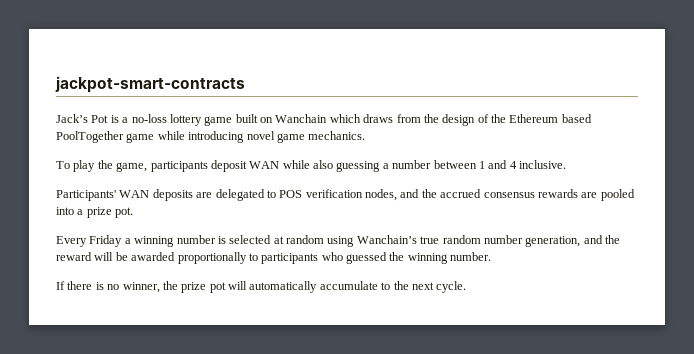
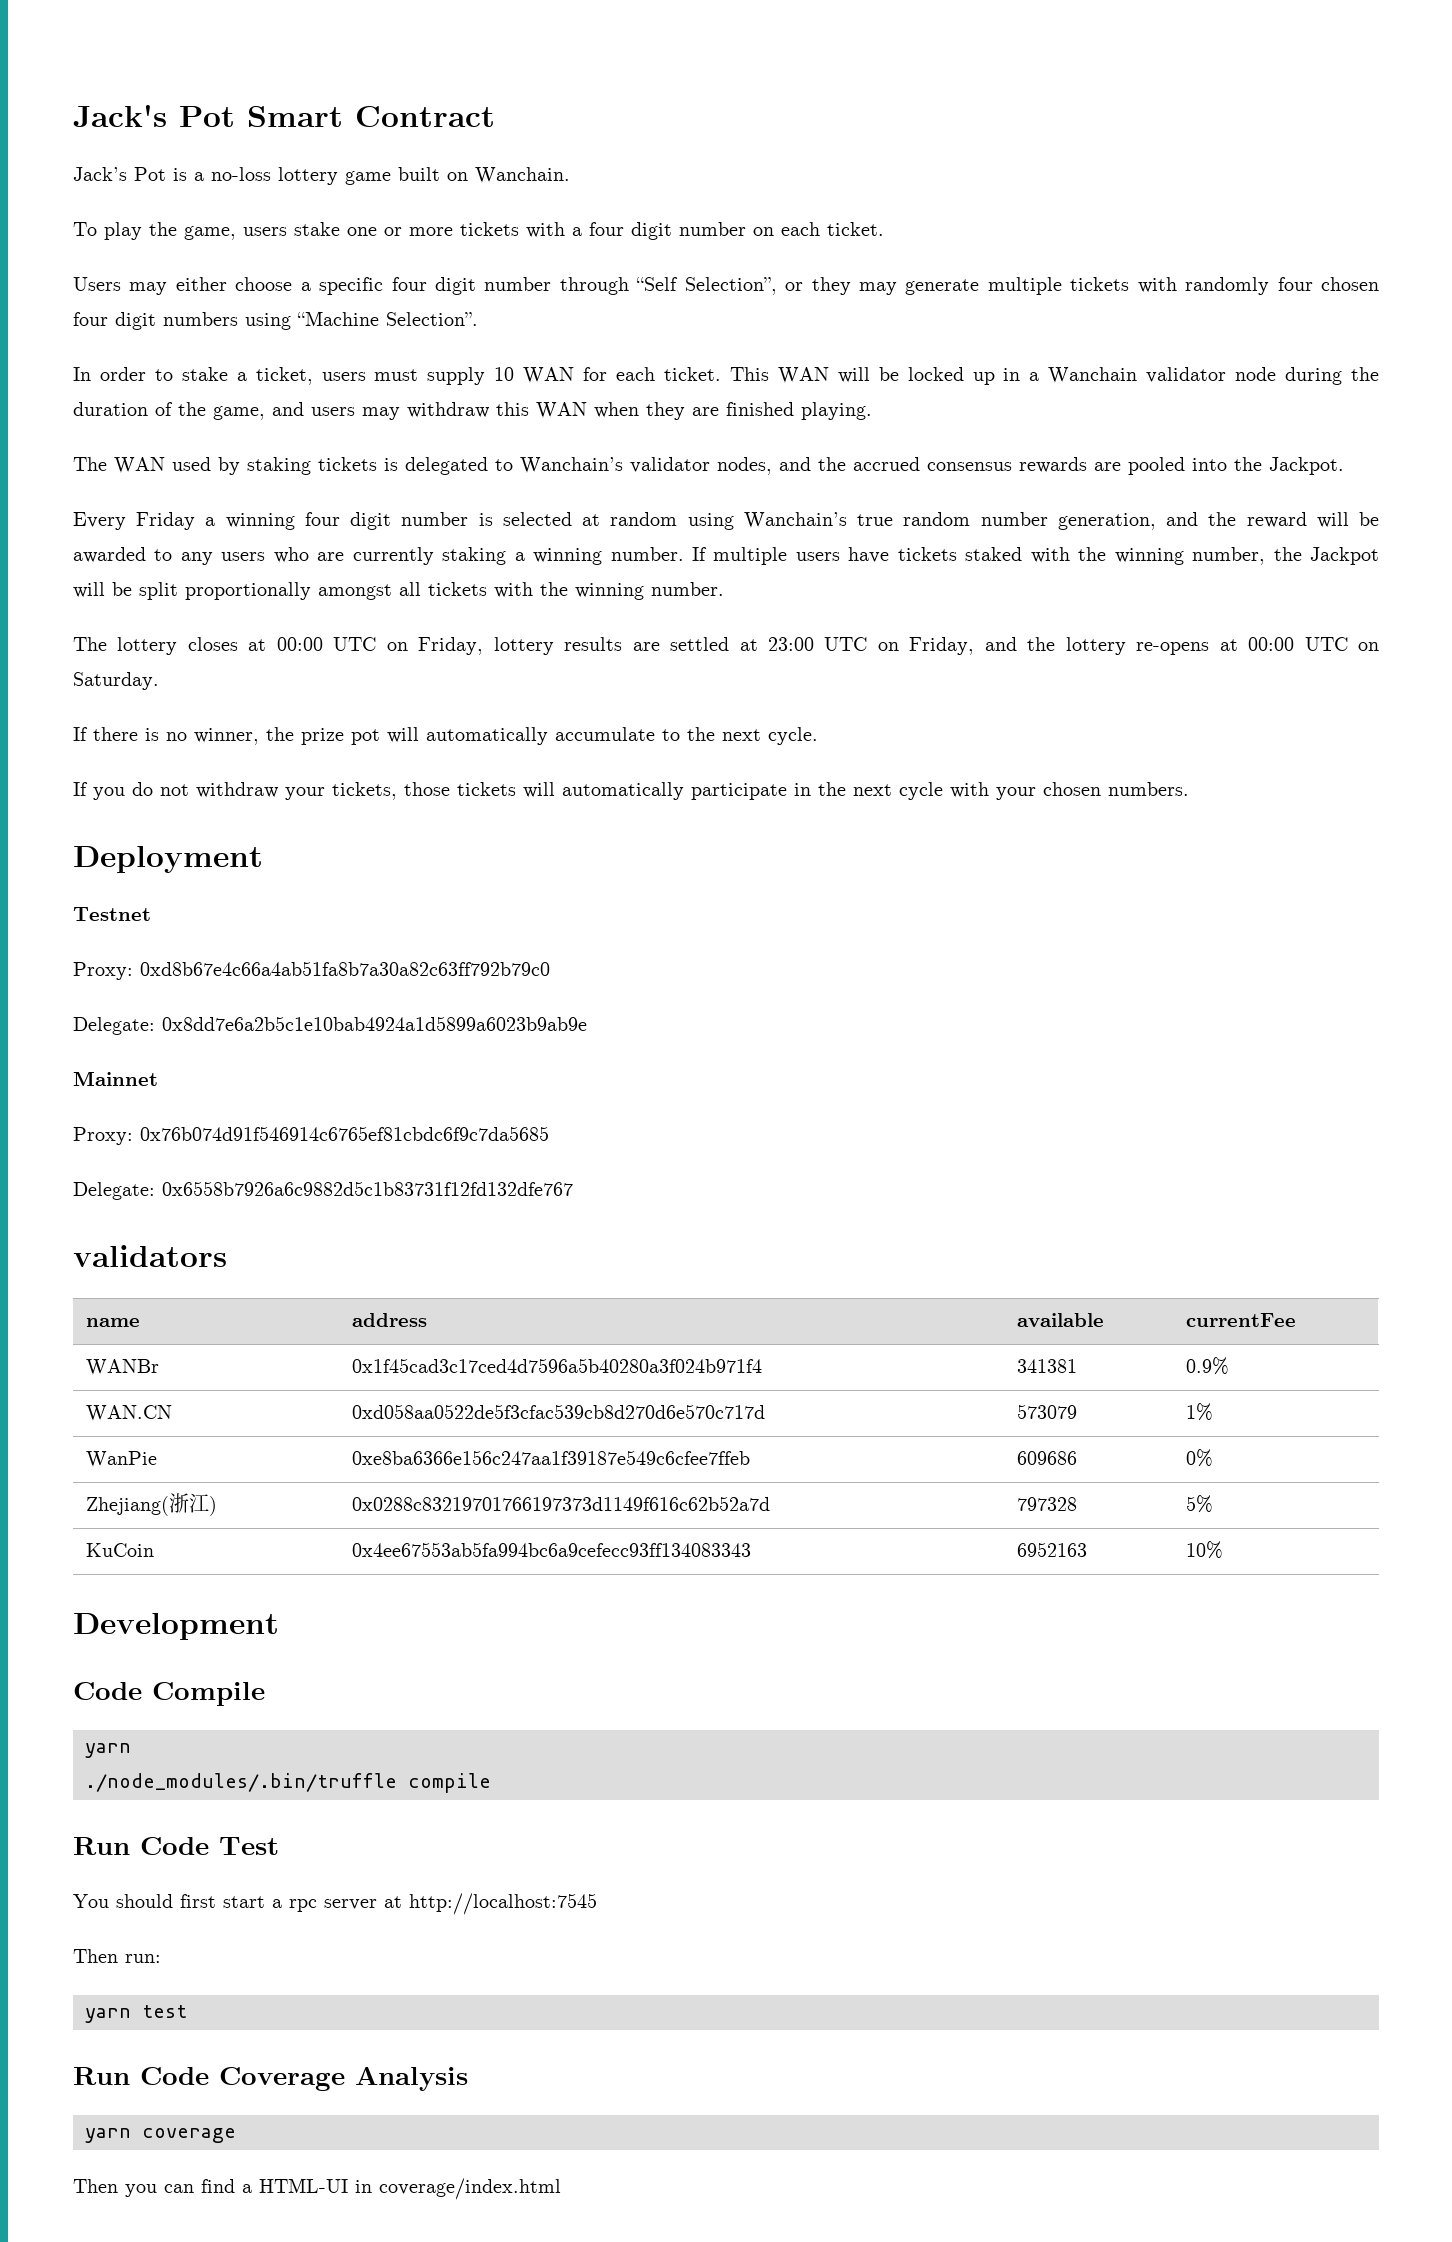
[55,76,245,93] jackpot-smart-contracts -> [73,104,495,127] Jack's Pot Smart Contract
[275,114,592,126] [56,131,366,143] [56,160,566,172] [56,189,363,201] Wanchain which draws from the design of the Ethereum based PoolTogether game while introducing novel game mechanics. // To play the game, participants deposit WAN while also guessing a number between 1 and 4 inclusive. // Participants' WAN deposits are delegated to POS verification -> [475,167,570,184] [73,222,884,240] [73,277,1379,295] [73,311,478,330] [73,367,1379,385] [73,402,872,420] [73,457,710,475] Wanchain. // To play the game, users stake one or more tickets with a four digit number on each ticket. // Users may either choose a specific four digit number through “Self Selection”, or they may generate multiple tickets with randomly four chosen four digit numbers using “Machine Selection”. // In order to stake a ticket, users must supply 10 WAN for each ticket. This WAN will be locked up in a Wanchain validator node during the duration of the game, and users may withdraw this WAN when they are finished playing. // The WAN used by staking tickets is delegated to Wanchain’s validator
[77,207,134,218] a prize pot. -> [1234,457,1344,475] the Jackpot.
(175, 241) none -> [304,512,392,530] four digit
[177,252,492,264] proportionally to participants who guessed the winning number. -> [154,547,1380,565] [73,582,724,600] [73,637,1379,655] [73,672,159,690] to any users who are currently staking a winning number. If multiple users have tickets staked with the winning number, the Jackpot will be split proportionally amongst all tickets with the winning number. // The lottery closes at 00:00 UTC on Friday, lottery results are settled at 23:00 UTC on Friday, and the lottery re-opens at 00:00 UTC on Saturday.
(467, 287) none -> [73,782,1189,800] [73,846,263,873] [73,907,151,921] [73,961,550,980] [73,1016,587,1035] [73,1071,158,1086] [73,1126,549,1145] [73,1181,573,1200] [73,1245,227,1267] [85,1318,140,1327] [351,1313,427,1327] [1016,1313,1104,1327] [1185,1313,1296,1327] [85,1359,159,1376] [351,1358,762,1373] [1016,1359,1077,1373] [1185,1357,1229,1375] [85,1405,172,1422] [351,1404,765,1419] [1016,1404,1077,1419] [1185,1403,1213,1421] [85,1451,157,1468] [351,1450,750,1465] [1016,1451,1077,1465] [1185,1449,1213,1467] [85,1493,217,1516] [351,1496,770,1511] [1016,1497,1077,1511] [1185,1495,1213,1513] [85,1543,154,1557] [351,1542,751,1557] [1016,1542,1087,1557] [1185,1541,1223,1559] [73,1613,279,1640] [73,1682,265,1706] [85,1743,131,1758] [85,1773,491,1793] [73,1837,279,1855] [73,1893,597,1915] [73,1949,161,1963] [85,2005,187,2023] [73,2066,468,2091] [85,2128,236,2143] [73,2178,561,2200] // If you do not withdraw your tickets, those tickets will automatically participate in the next cycle with your chosen numbers. // Deployment // Testnet // Proxy: 0xd8b67e4c66a4ab51fa8b7a30a82c63ff792b79c0 // Delegate: 0x8dd7e6a2b5c1e10bab4924a1d5899a6023b9ab9e // Mainnet // Proxy: 0x76b074d91f546914c6765ef81cbdc6f9c7da5685 // Delegate: 0x6558b7926a6c9882d5c1b83731f12fd132dfe767 // validators // name | address | available | currentFee // WANBr | 0x1f45cad3c17ced4d7596a5b40280a3f024b971f4 | 341381 | 0.9% // WAN.CN | 0xd058aa0522de5f3cfac539cb8d270d6e570c717d | 573079 | 1% // WanPie | 0xe8ba6366e156c247aa1f39187e549c6cfee7ffeb | 609686 | 0% // Zhejiang(浙江) | 0x0288c83219701766197373d1149f616c62b52a7d | 797328 | 5% // KuCoin | 0x4ee67553ab5fa994bc6a9cefecc93ff134083343 | 6952163 | 10% // Development // Code Compile // yarn // ./node_modules/.bin/truffle compile // Run Code Test // You should first start a rpc server at http://localhost:7545 // Then run: // yarn test // Run Code Coverage Analysis // yarn coverage // Then you can find a HTML-UI in coverage/index.html

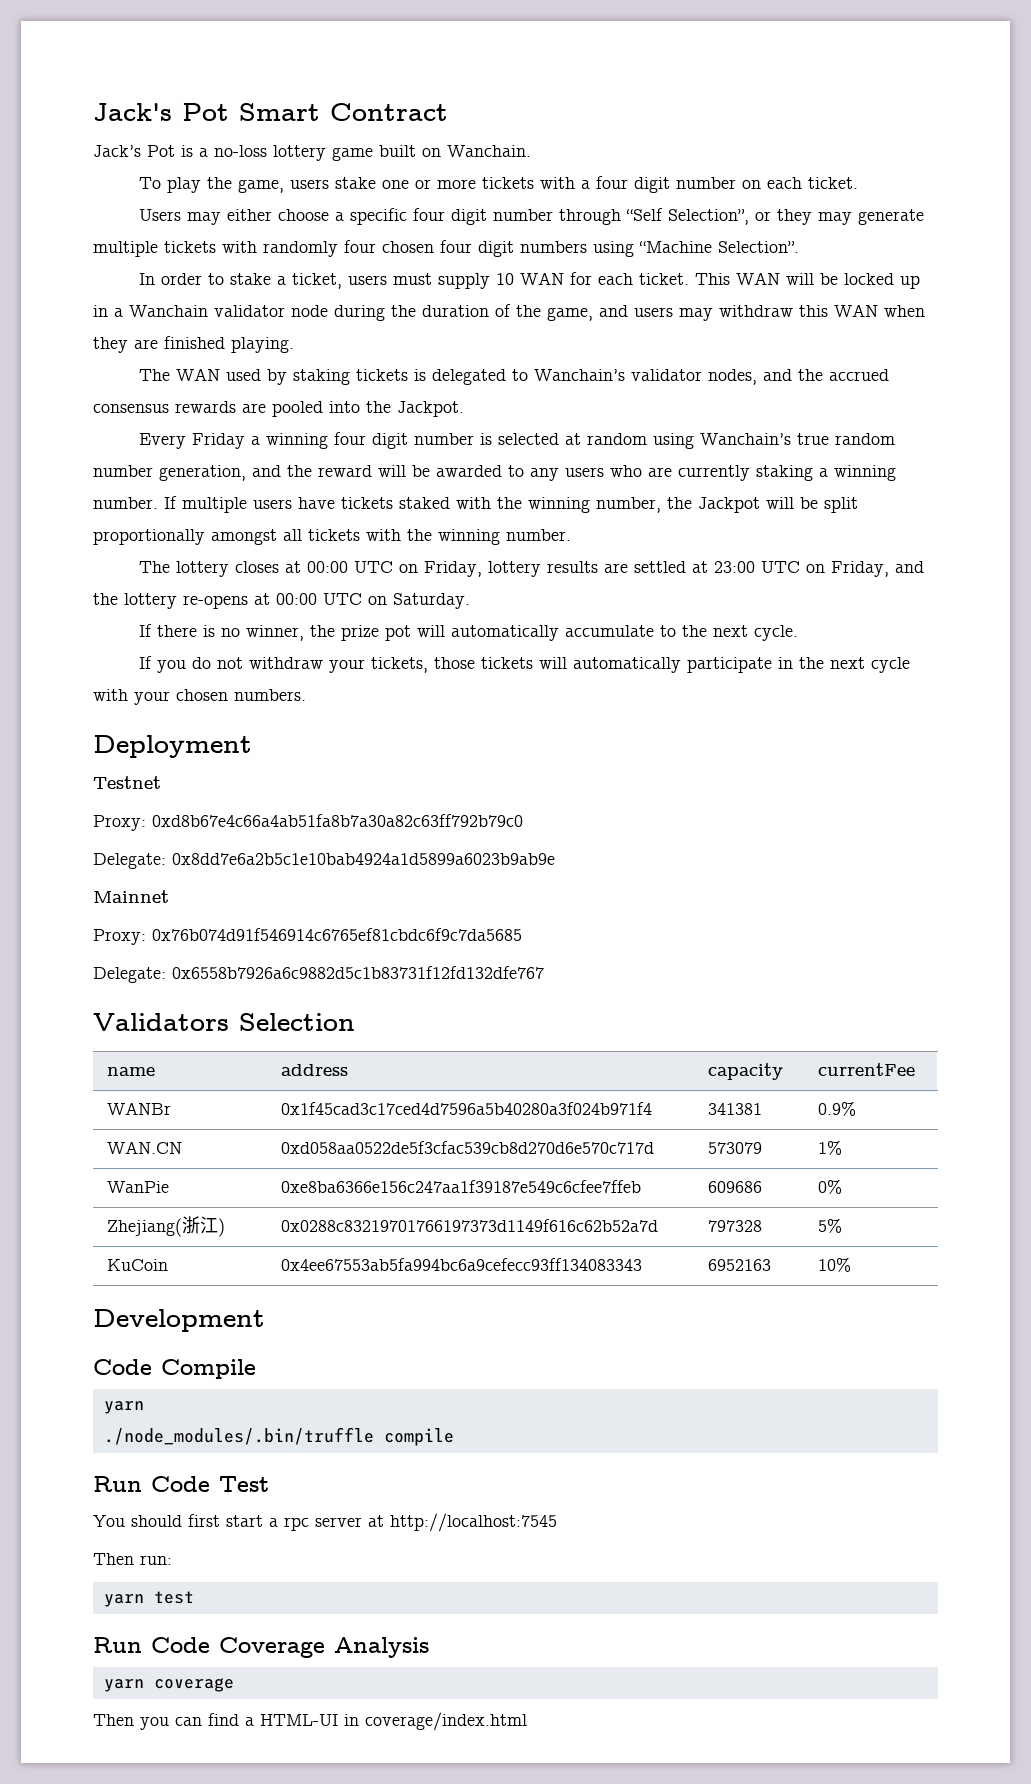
[73,1245,227,1267] validators -> [93,1013,355,1031] Validators Selection
[1016,1313,1104,1327] available -> [708,1063,784,1080] capacity

